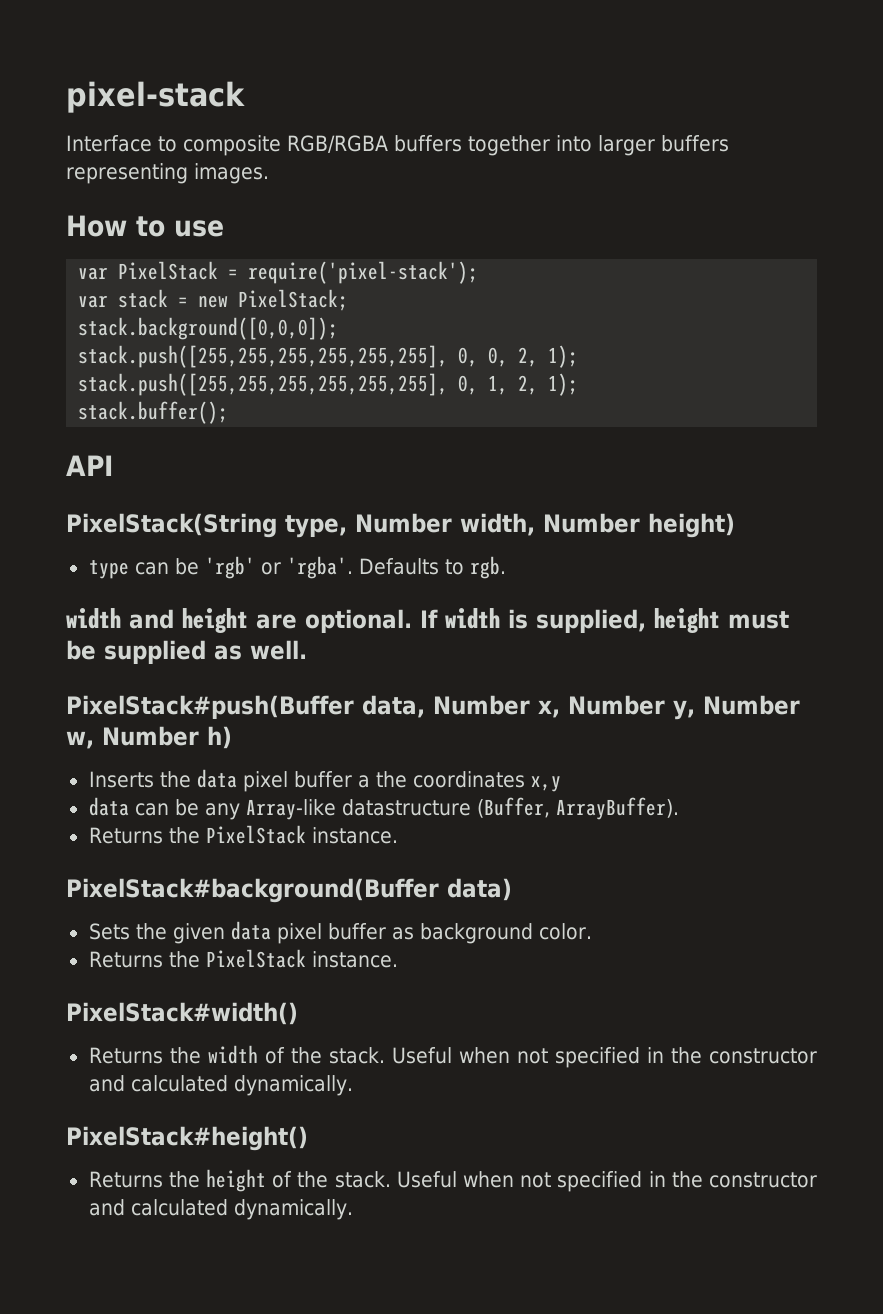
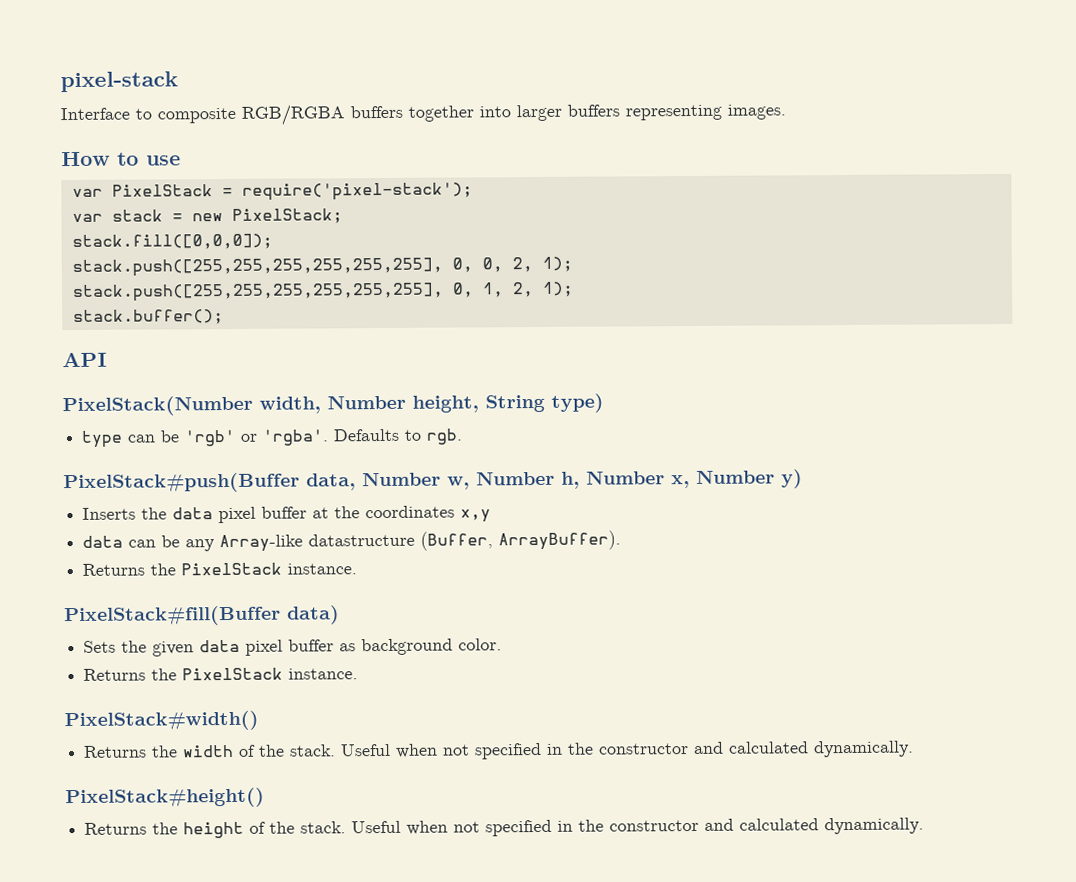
[78,317,339,340] stack.background([0,0,0]); -> [71,233,273,251] stack.fill([0,0,0]);
[66,513,735,538] PixelStack(String type, Number width, Number height) -> [62,393,604,417] PixelStack(Number width, Number height, String type)
[66,608,789,633] [66,640,307,664] [66,695,800,720] [66,726,232,749] width and height are optional. If width is supplied, height must be supplied as well. // PixelStack#push(Buffer data, Number x, Number y, Number w, Number h) -> [63,469,803,494] PixelStack#push(Buffer data, Number w, Number h, Number x, Number y)
[357,775,370,788] a -> [312,507,330,519] at
[66,878,439,903] PixelStack#background(Buffer -> [64,605,281,627] PixelStack#fill(Buffer

